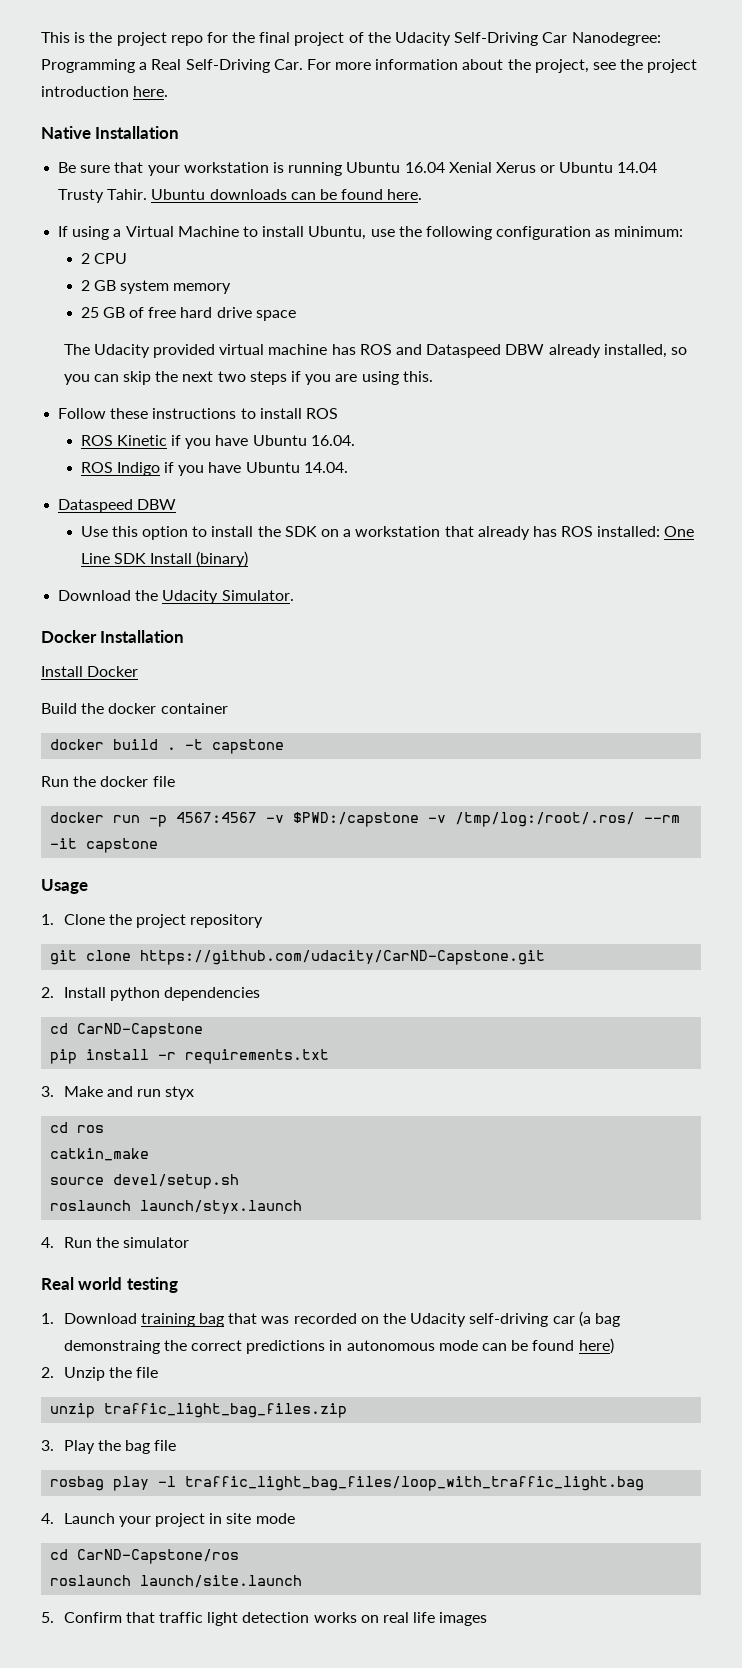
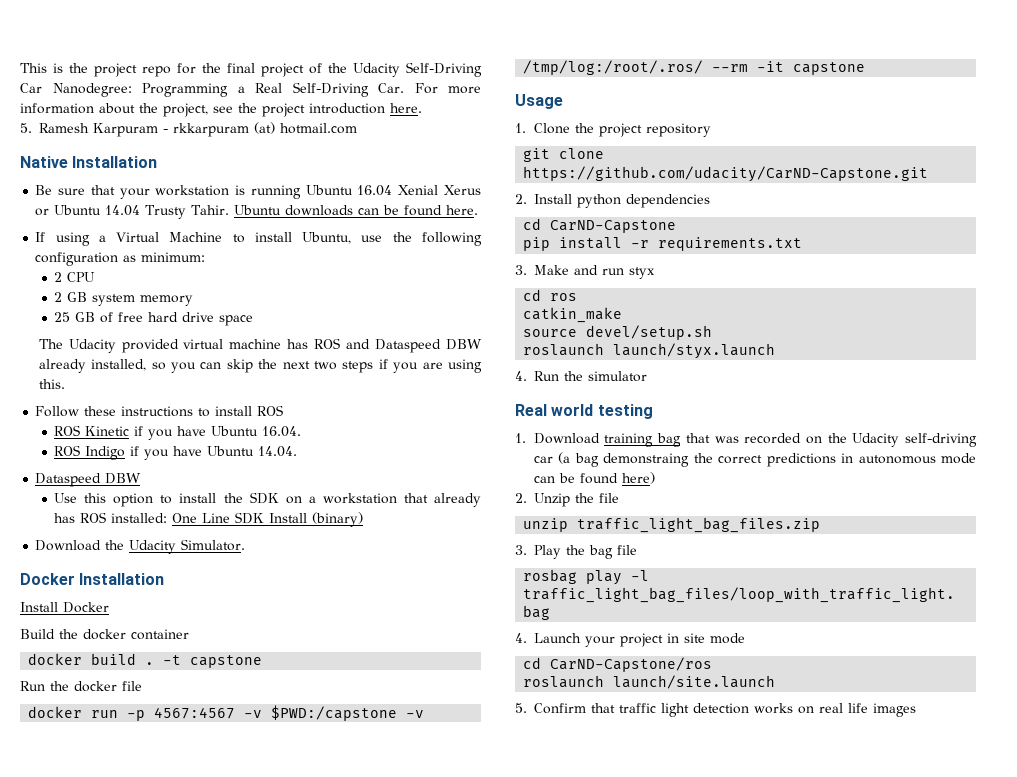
(169, 91) none -> [20,122,357,137] // 5. Ramesh Karpuram - rkkarpuram (at) hotmail.com

